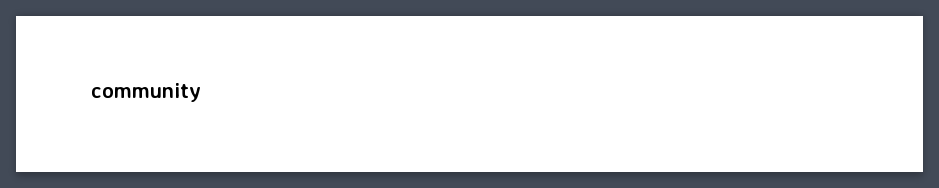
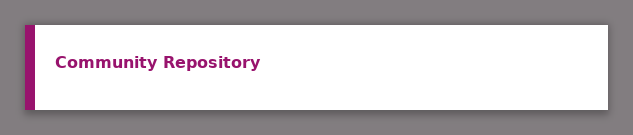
[91,83,201,102] community -> [55,56,261,71] Community Repository

